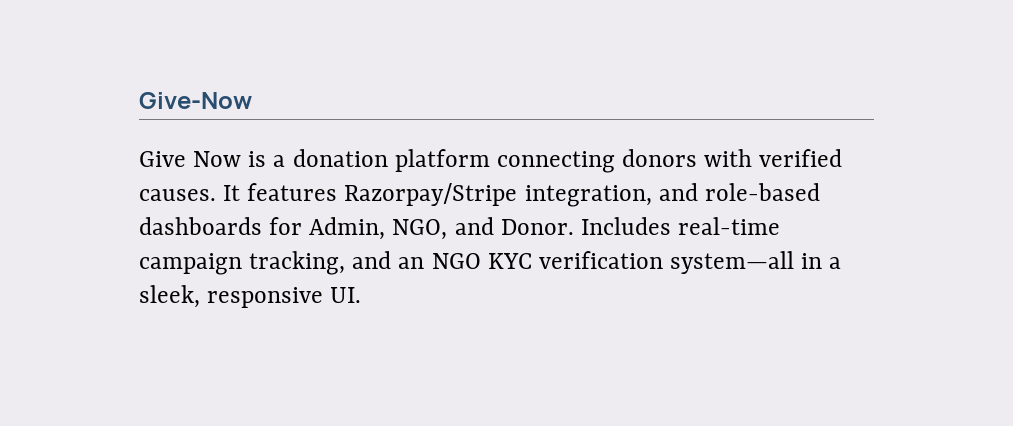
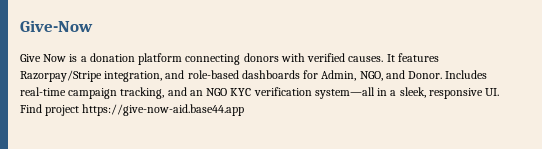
(362, 295) none -> [20,104,245,116] Find project https://give-now-aid.base44.app

